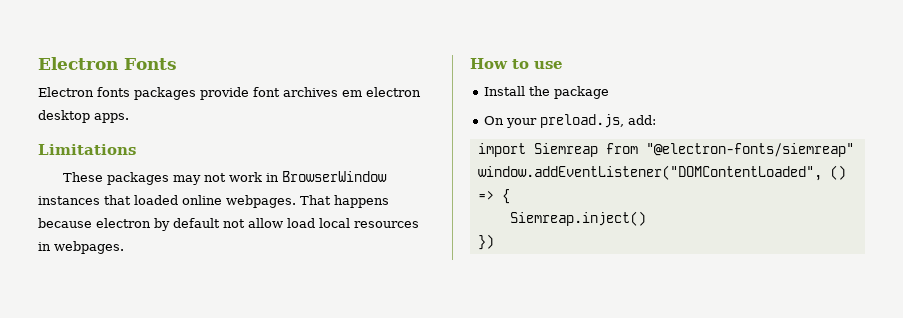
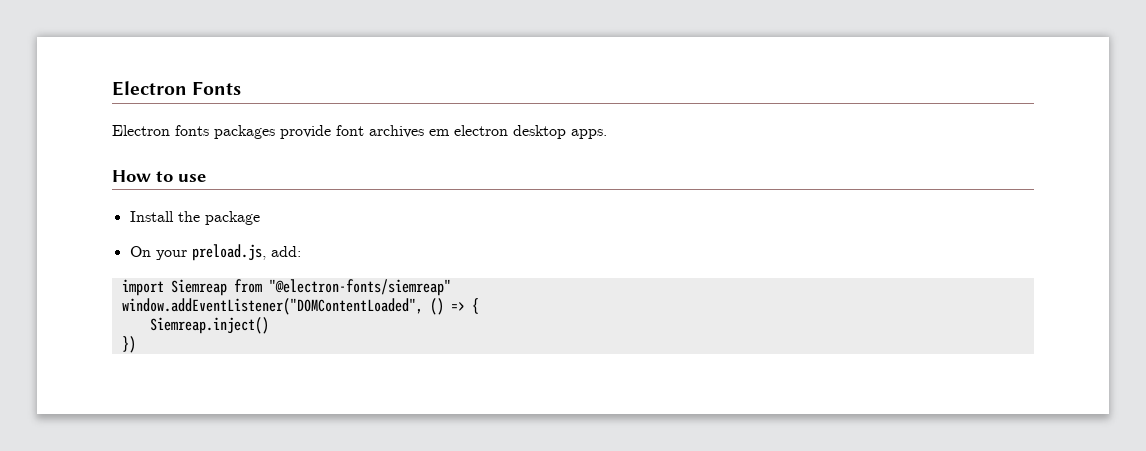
[38,144,136,155] [63,171,388,185] [38,195,389,208] [38,218,419,231] [38,241,124,254] // Limitations // These packages may not work in BrowserWindow instances that loaded online webpages. That happens because electron by default not allow load local resources in webpages. -> (607, 134) none

